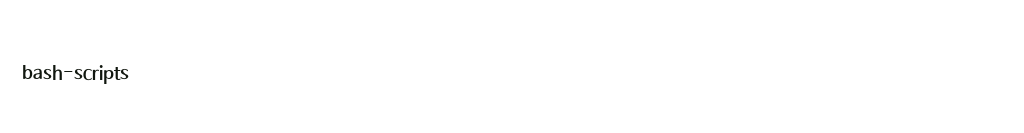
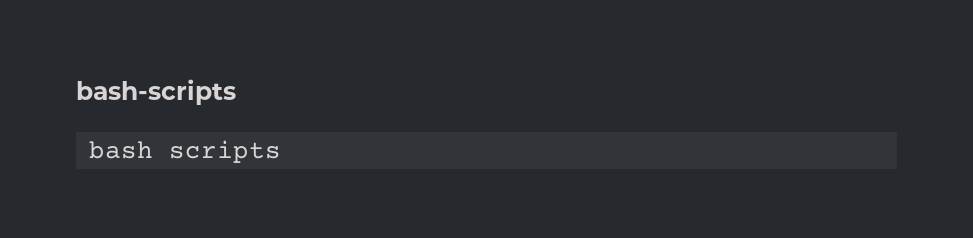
(129, 74) none -> [88,140,281,163] // bash scripts

